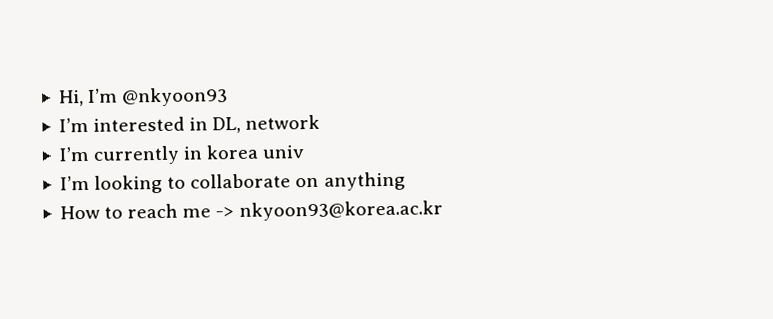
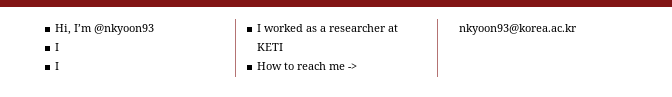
[58,114,321,134] [58,144,305,165] [59,171,406,194] I’m interested in DL, network // I’m currently in korea univ // I’m looking to collaborate on anything -> [55,43,60,51] [55,62,60,70] [257,24,399,32] [257,43,284,51] I // I // I worked as a researcher at KETI

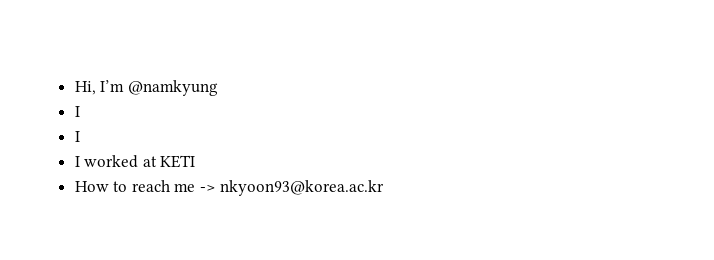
[94,24,155,35] @nkyoon93 -> [127,80,218,96] @namkyung
[306,24,387,32] as a researcher -> (139, 161) none

